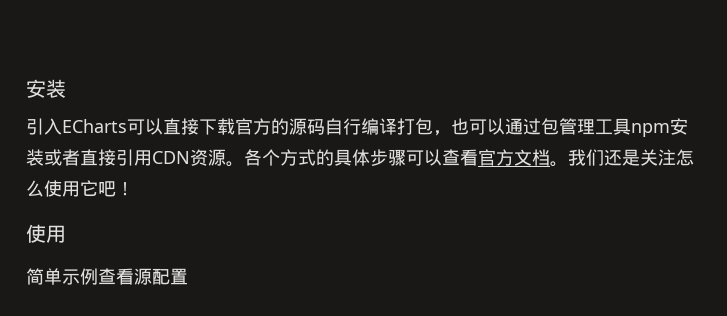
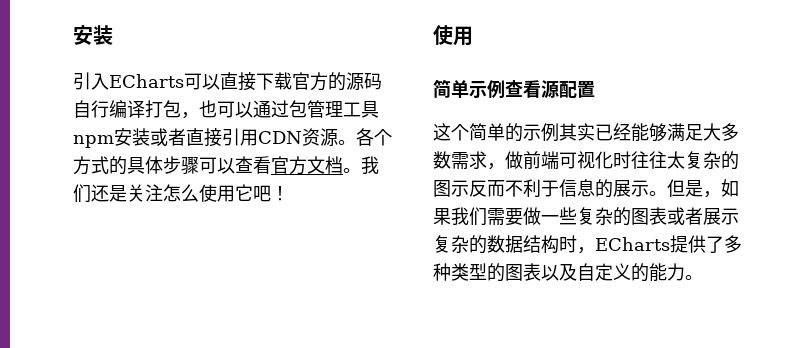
(188, 276) none -> [433,123,739,142] [433,151,739,170] [433,179,739,198] [433,207,739,226] [433,235,742,254] [433,263,703,282] // 这个简单的示例其实已经能够满足大多数需求，做前端可视化时往往太复杂的图示反而不利于信息的展示。但是，如果我们需要做一些复杂的图表或者展示复杂的数据结构时，ECharts提供了多种类型的图表以及自定义的能力。

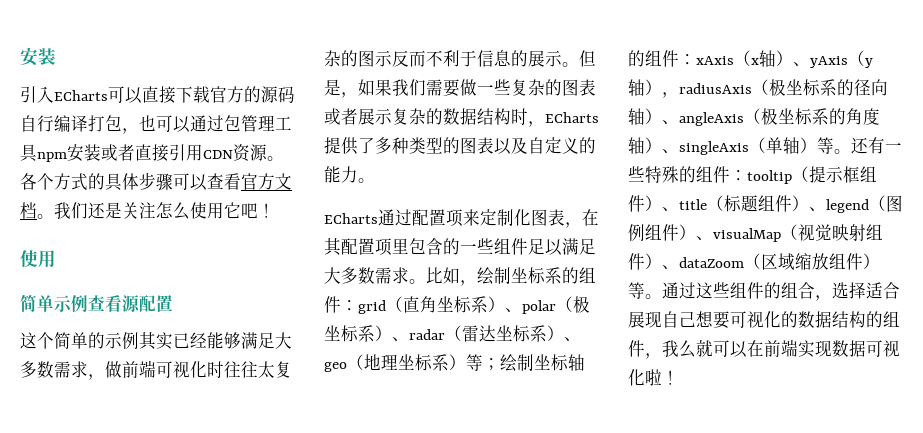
(703, 277) none -> [324,209,599,228] [324,238,596,256] [324,267,596,286] [324,296,590,314] [324,325,581,342] [324,354,585,372] [628,50,873,68] [628,79,888,98] [628,108,880,126] [628,137,902,155] [628,166,877,184] [628,195,903,213] [628,224,883,242] [628,253,880,271] [628,282,900,301] [628,311,900,329] [628,339,900,359] [628,369,679,386] // ECharts通过配置项来定制化图表，在其配置项里包含的一些组件足以满足大多数需求。比如，绘制坐标系的组件：grid（直角坐标系）、polar（极坐标系）、radar（雷达坐标系）、geo（地理坐标系）等；绘制坐标轴的组件：xAxis（x轴）、yAxis（y轴），radiusAxis（极坐标系的径向轴）、angleAxis（极坐标系的角度轴）、singleAxis（单轴）等。还有一些特殊的组件：tooltip（提示框组件）、title（标题组件）、legend（图例组件）、visualMap（视觉映射组件）、dataZoom（区域缩放组件）等。通过这些组件的组合，选择适合展现自己想要可视化的数据结构的组件，我么就可以在前端实现数据可视化啦！

